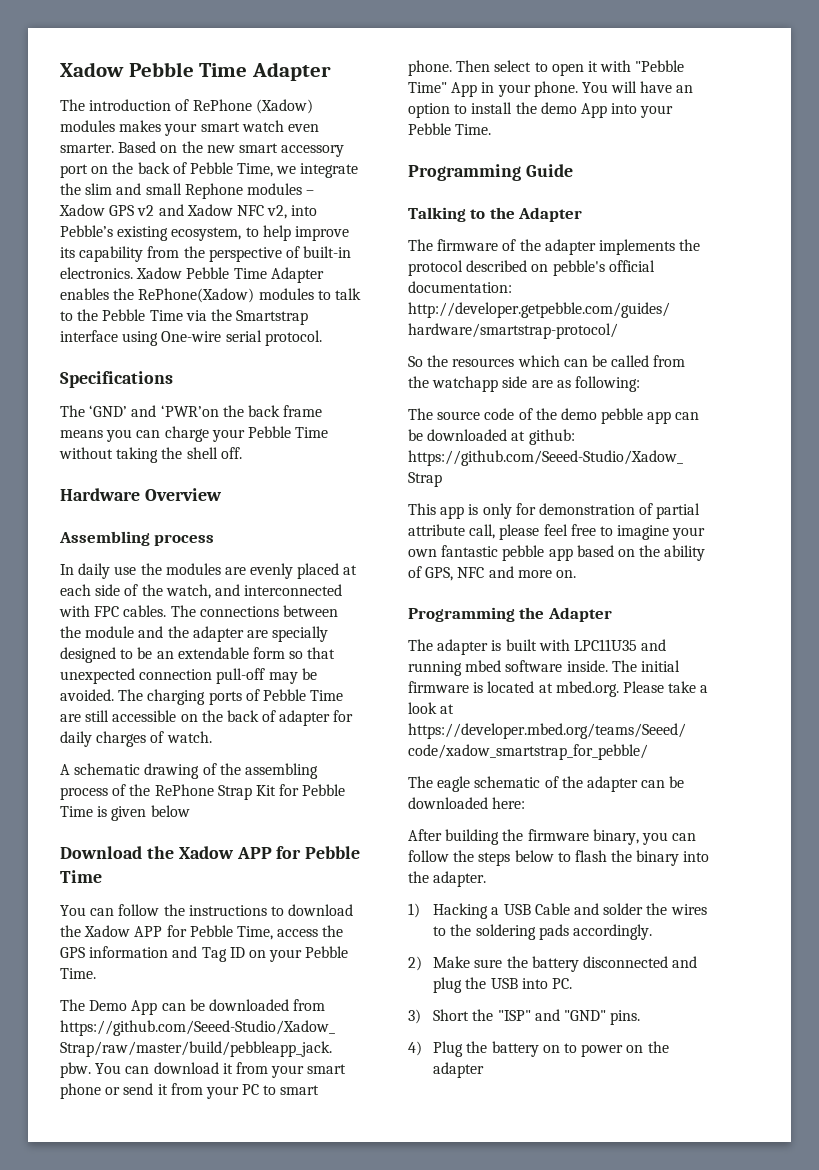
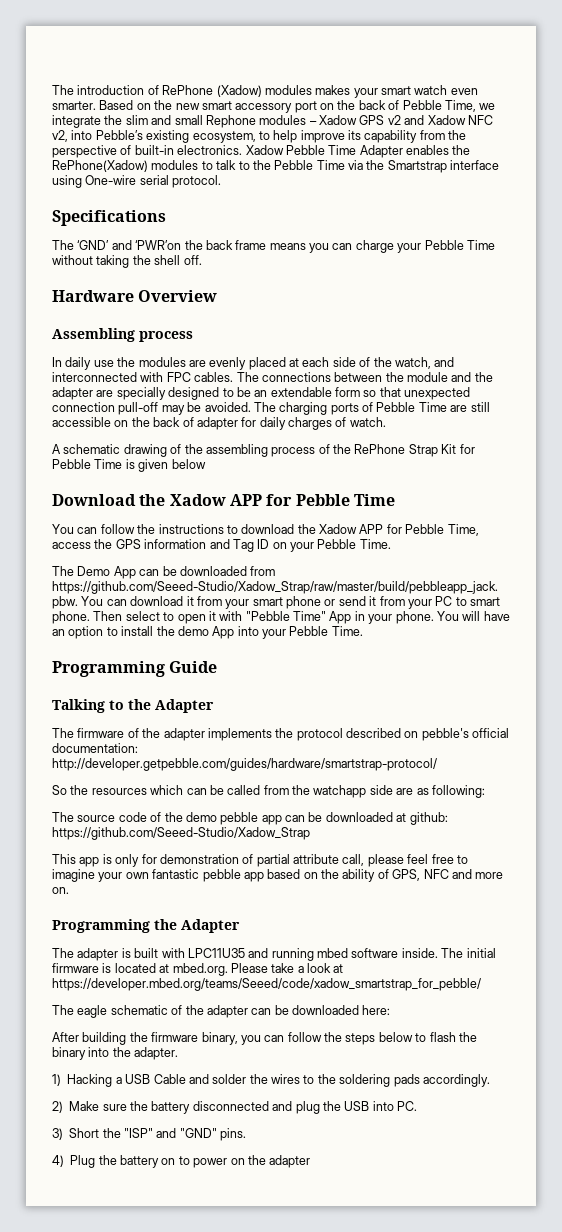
[60,62,332,81] Xadow Pebble Time Adapter // -> (52, 90) none

